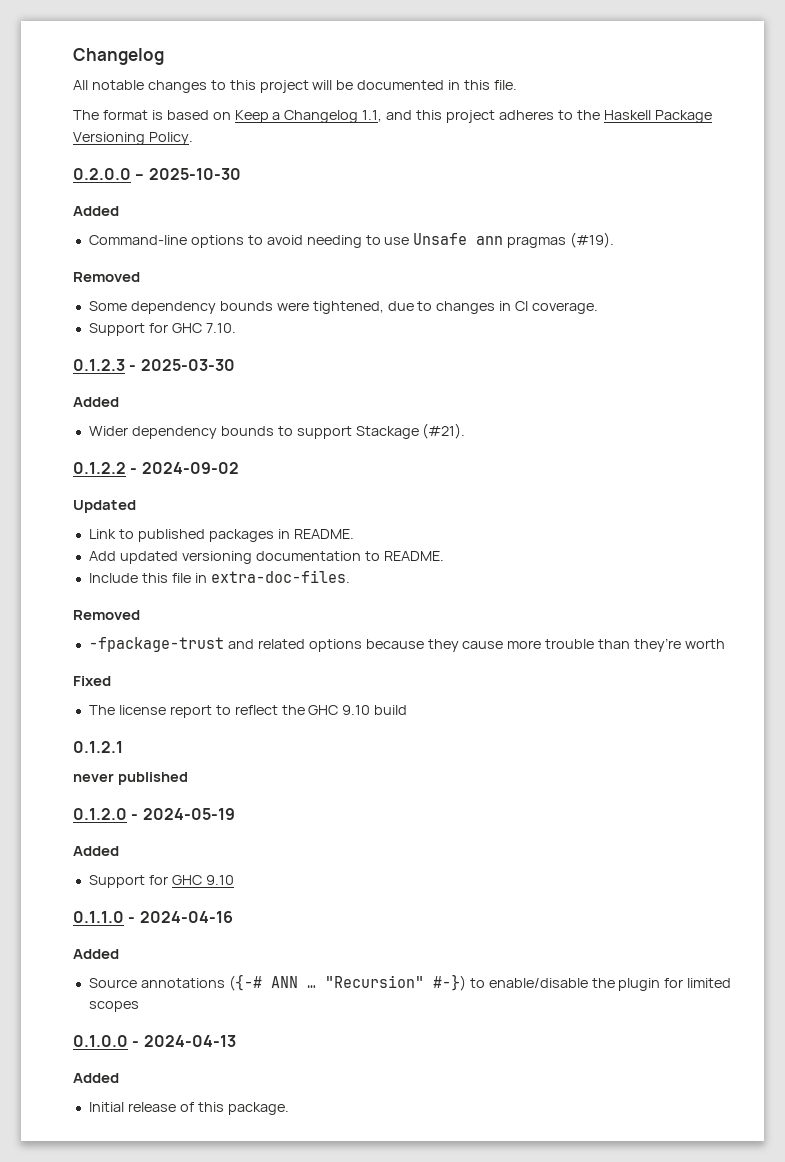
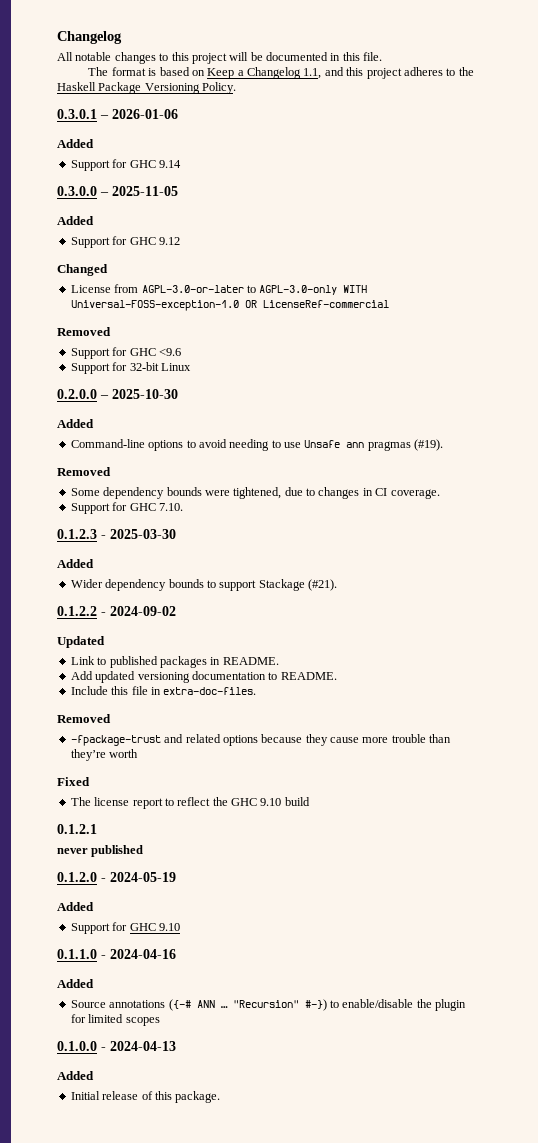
(193, 138) none -> [57,109,178,119] [57,139,94,148] [70,159,181,171] [57,186,178,196] [57,216,94,225] [70,236,180,248] [57,264,108,276] [70,284,368,295] [70,300,389,311] [57,327,111,336] [70,347,181,359] [70,362,191,374] // 0.3.0.1 – 2026-01-06 // Added // Support for GHC 9.14 // 0.3.0.0 – 2025-11-05 // Added // Support for GHC 9.12 // Changed // License from AGPL-3.0-or-later to AGPL-3.0-only WITH Universal-FOSS-exception-1.0 OR LicenseRef-commercial // Removed // Support for GHC <9.6 // Support for 32-bit Linux

